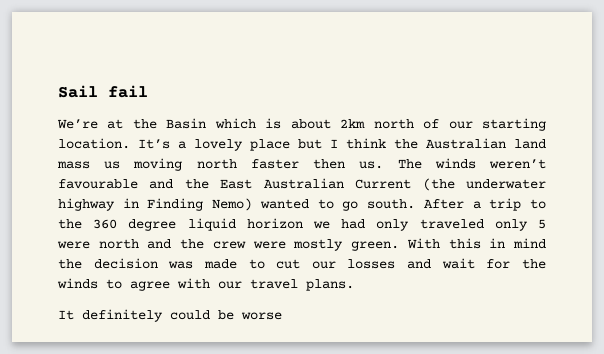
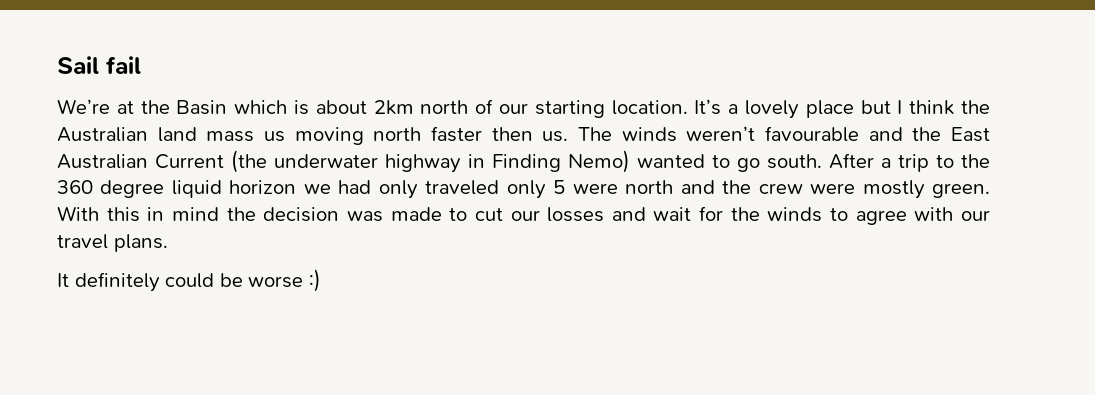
(282, 316) none -> [308,269,321,292] :)

